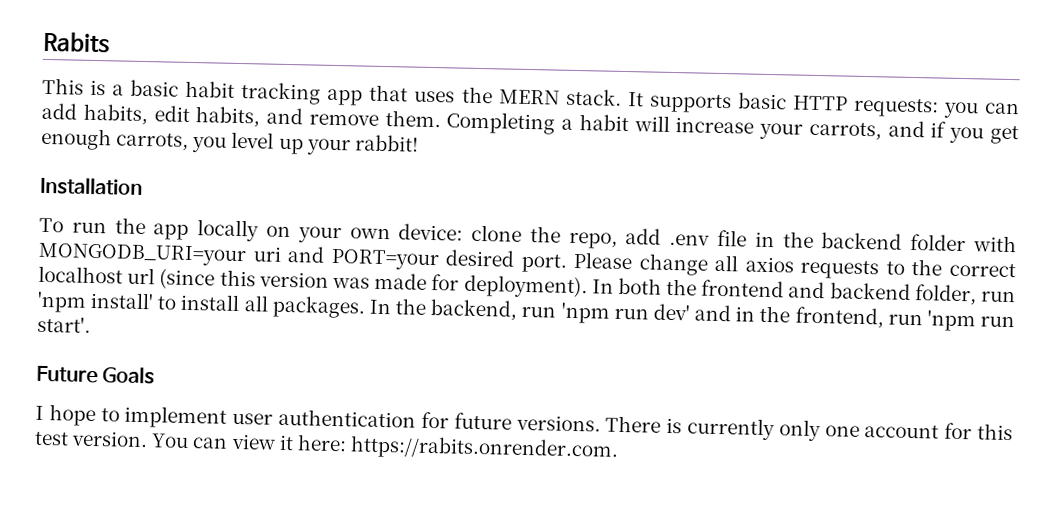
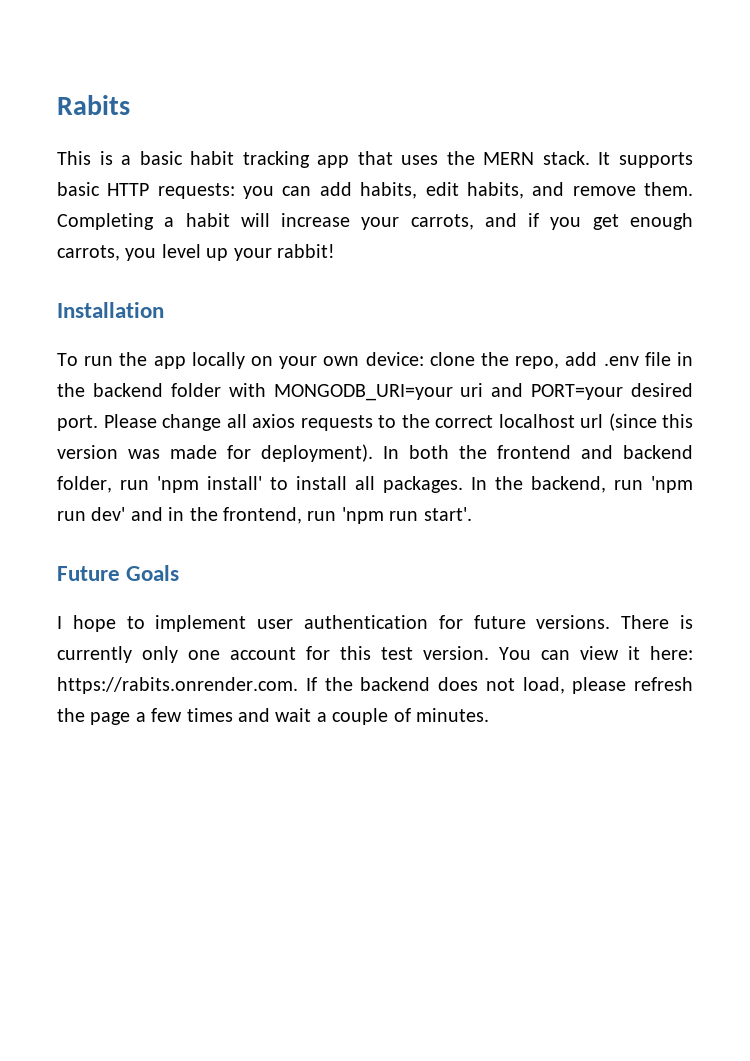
(619, 448) none -> [305,677,693,694] [57,708,489,725] If the backend does not load, please refresh the page a few times and wait a couple of minutes.

